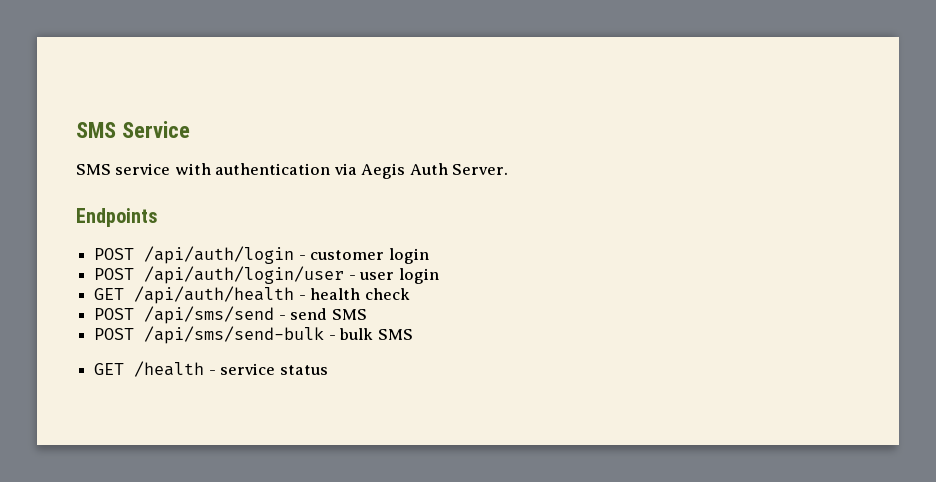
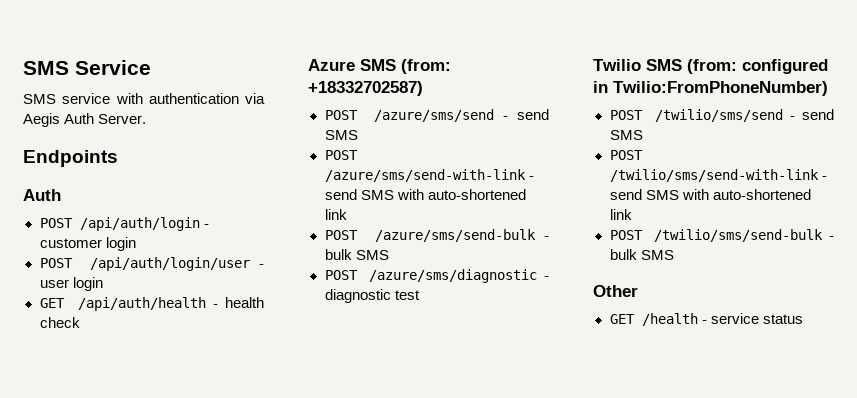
(158, 217) none -> [23,189,61,201] // Auth
[94,306,367,324] [94,326,413,344] // POST /api/sms/send - send SMS // POST /api/sms/send-bulk - bulk SMS -> [308,59,451,74] [308,81,423,96] [324,109,549,122] [324,130,358,140] [324,150,358,160] [324,169,534,182] [324,189,526,200] [324,209,347,220] [324,229,549,242] [324,249,389,260] [324,269,549,283] [324,289,420,303] [593,59,828,74] [593,81,828,96] [609,109,834,122] [609,130,643,140] [609,150,643,160] [609,169,827,182] [609,189,811,200] [609,209,632,220] [609,229,834,242] [609,249,674,260] [593,285,638,297] // Azure SMS (from: +18332702587) // POST /azure/sms/send - send SMS // POST /azure/sms/send-with-link - send SMS with auto-shortened link // POST /azure/sms/send-bulk - bulk SMS // POST /azure/sms/diagnostic - diagnostic test // Twilio SMS (from: configured in Twilio:FromPhoneNumber) // POST /twilio/sms/send - send SMS // POST /twilio/sms/send-with-link - send SMS with auto-shortened link // POST /twilio/sms/send-bulk - bulk SMS // Other

